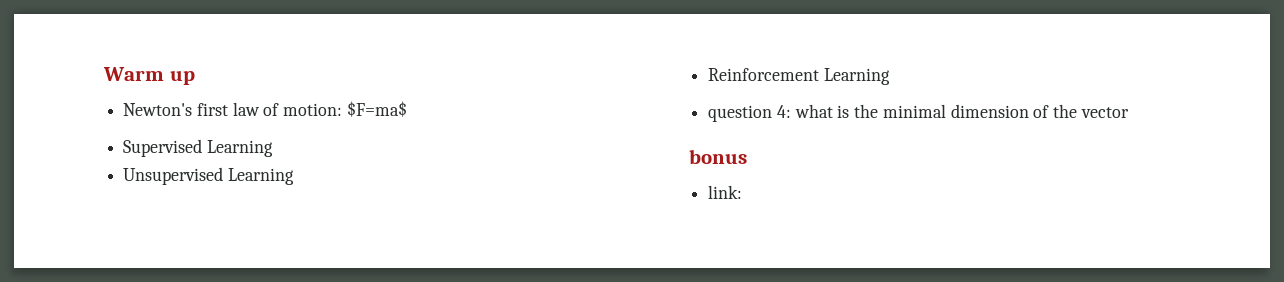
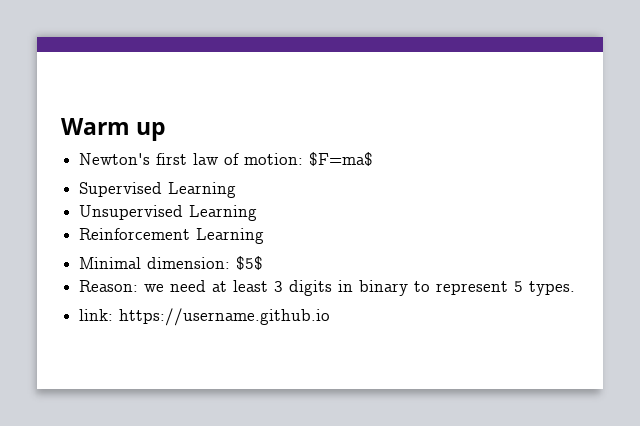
[708,104,1129,122] [689,149,747,164] question 4: what is the minimal dimension of the vector // bonus -> [79,256,264,270] [79,280,576,296] Minimal dimension: $5$ // Reason: we need at least 3 digits in binary to represent 5 types.
(743, 192) none -> [119,308,331,326] https://username.github.io

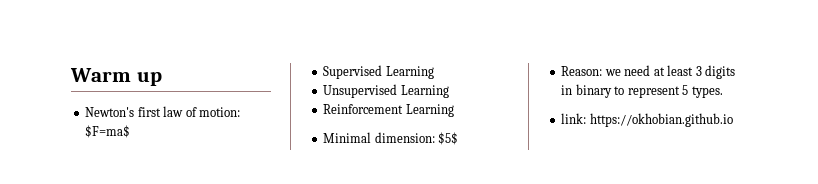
[119,308,331,326] https://username.github.io -> [589,113,733,127] https://okhobian.github.io

